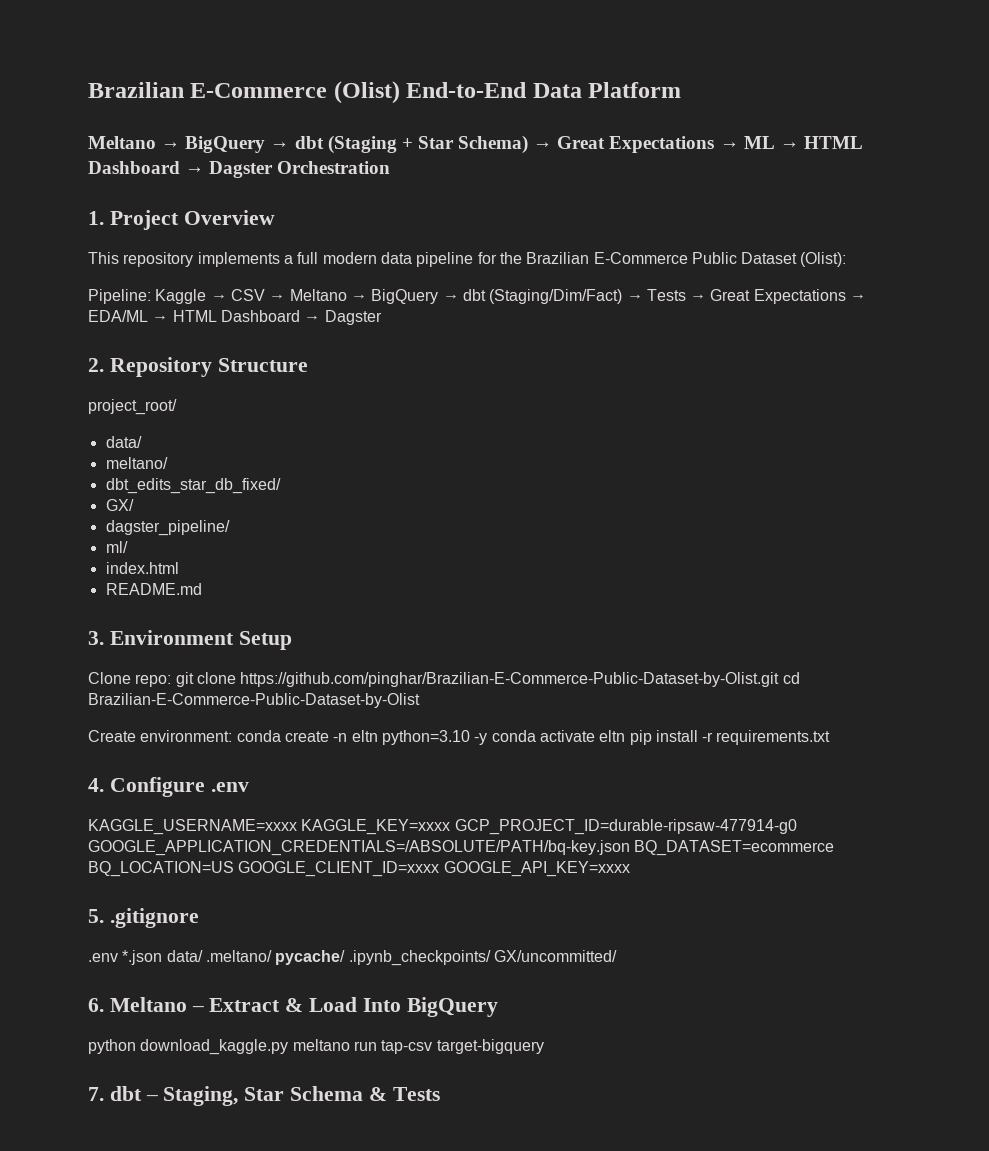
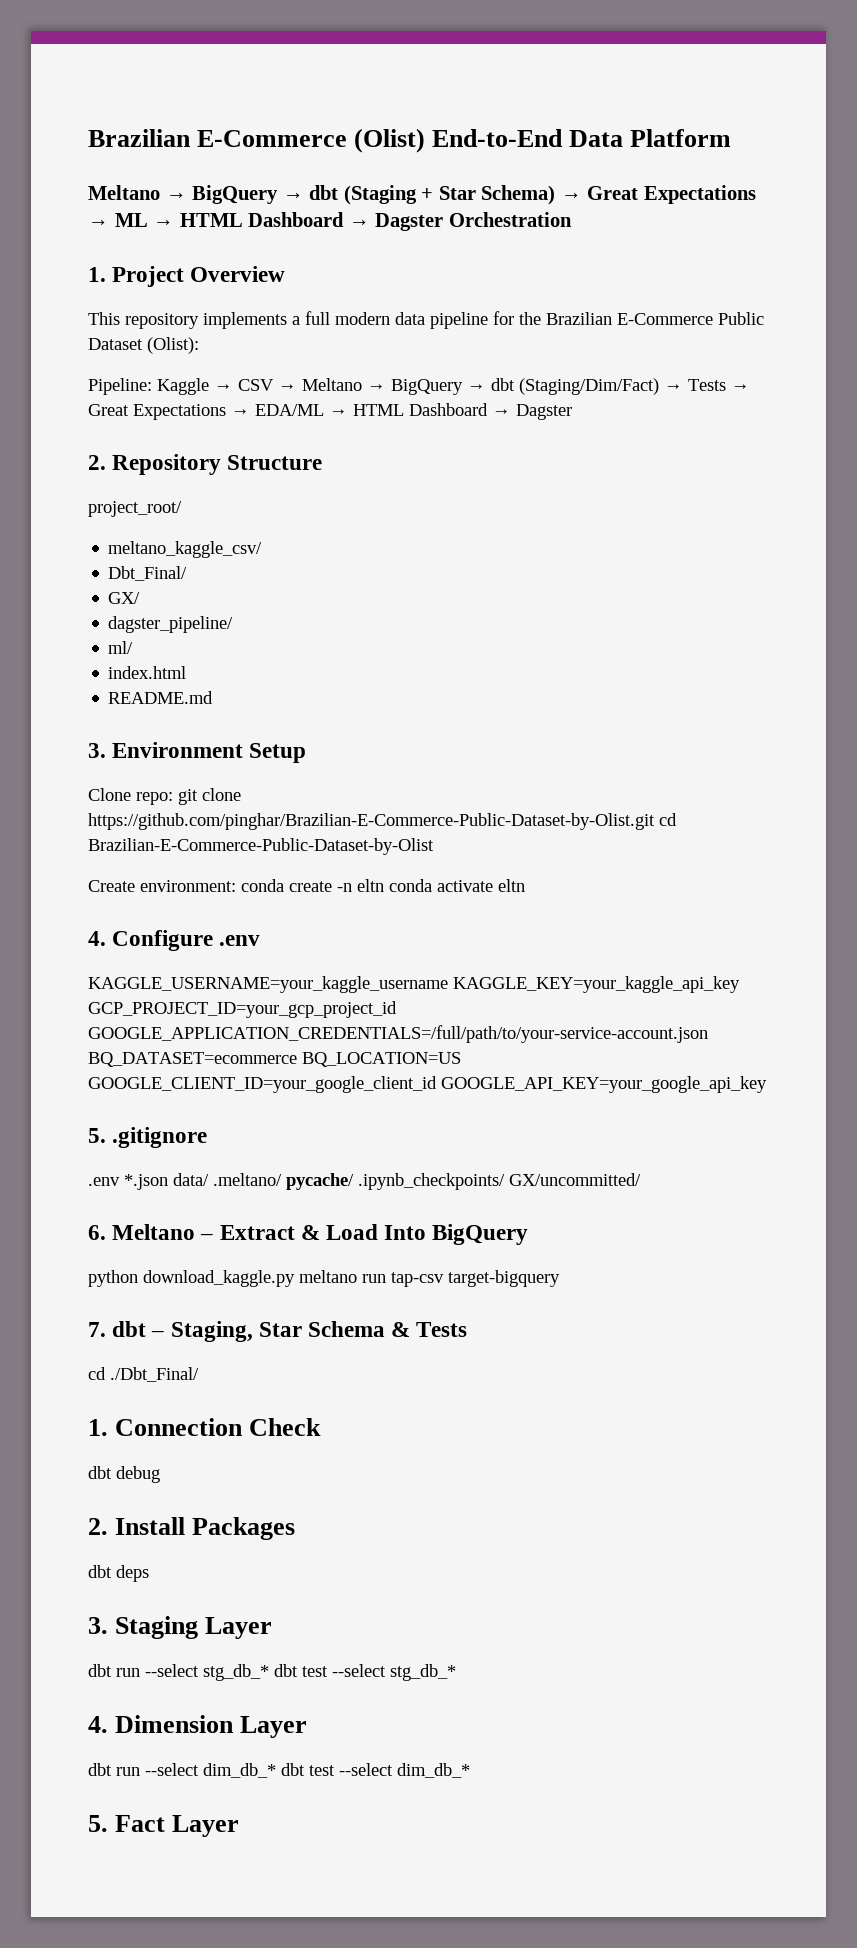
[105,436,142,448] [105,457,168,469] [105,478,281,494] data/ // meltano/ // dbt_edits_star_db_fixed/ -> [108,541,263,558] [108,566,188,581] meltano_kaggle_csv/ // Dbt_Final/
[381,730,488,745] python=3.10 -y -> (384, 885) none
[629,730,831,745] pip install -r requirements.txt -> (525, 885) none
[88,819,797,835] [88,840,835,856] [88,861,630,877] KAGGLE_USERNAME=xxxx KAGGLE_KEY=xxxx GCP_PROJECT_ID=durable-ripsaw-477914-g0 GOOGLE_APPLICATION_CREDENTIALS=/ABSOLUTE/PATH/bq-key.json BQ_DATASET=ecommerce BQ_LOCATION=US GOOGLE_CLIENT_ID=xxxx GOOGLE_API_KEY=xxxx -> [88,976,740,993] [88,1001,397,1018] [88,1025,708,1043] [88,1052,461,1067] [88,1076,767,1093] KAGGLE_USERNAME=your_kaggle_username KAGGLE_KEY=your_kaggle_api_key GCP_PROJECT_ID=your_gcp_project_id GOOGLE_APPLICATION_CREDENTIALS=/full/path/to/your-service-account.json BQ_DATASET=ecommerce BQ_LOCATION=US GOOGLE_CLIENT_ID=your_google_client_id GOOGLE_API_KEY=your_google_api_key
(440, 1094) none -> [88,1367,199,1382] [88,1418,322,1436] [88,1466,160,1483] [88,1517,296,1540] [88,1565,149,1582] [88,1616,273,1639] [88,1664,456,1681] [88,1715,308,1738] [88,1763,470,1778] [88,1815,240,1837] // cd ./Dbt_Final/ // 1. Connection Check // dbt debug // 2. Install Packages // dbt deps // 3. Staging Layer // dbt run --select stg_db_* dbt test --select stg_db_* // 4. Dimension Layer // dbt run --select dim_db_* dbt test --select dim_db_* // 5. Fact Layer

